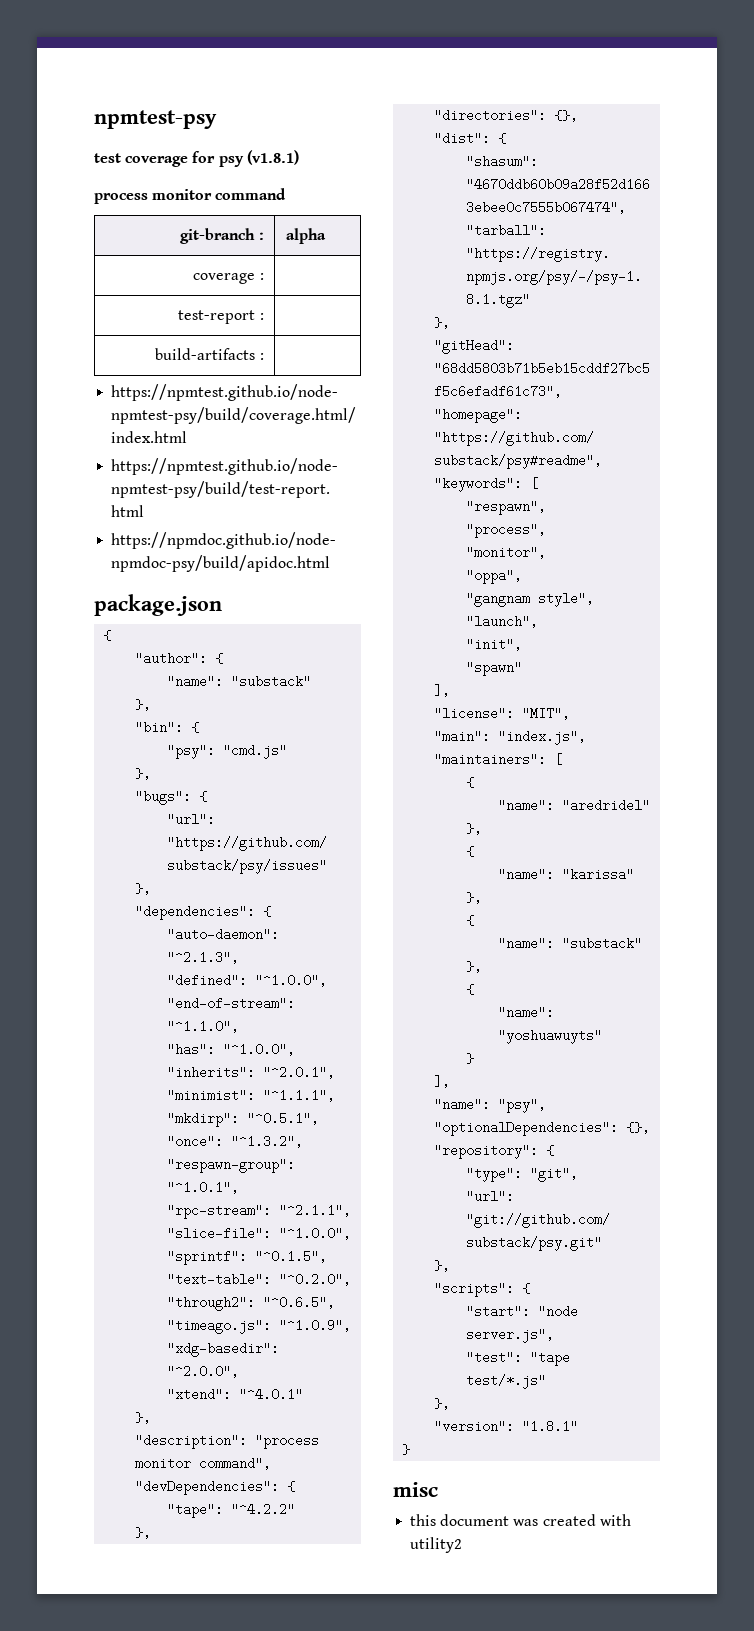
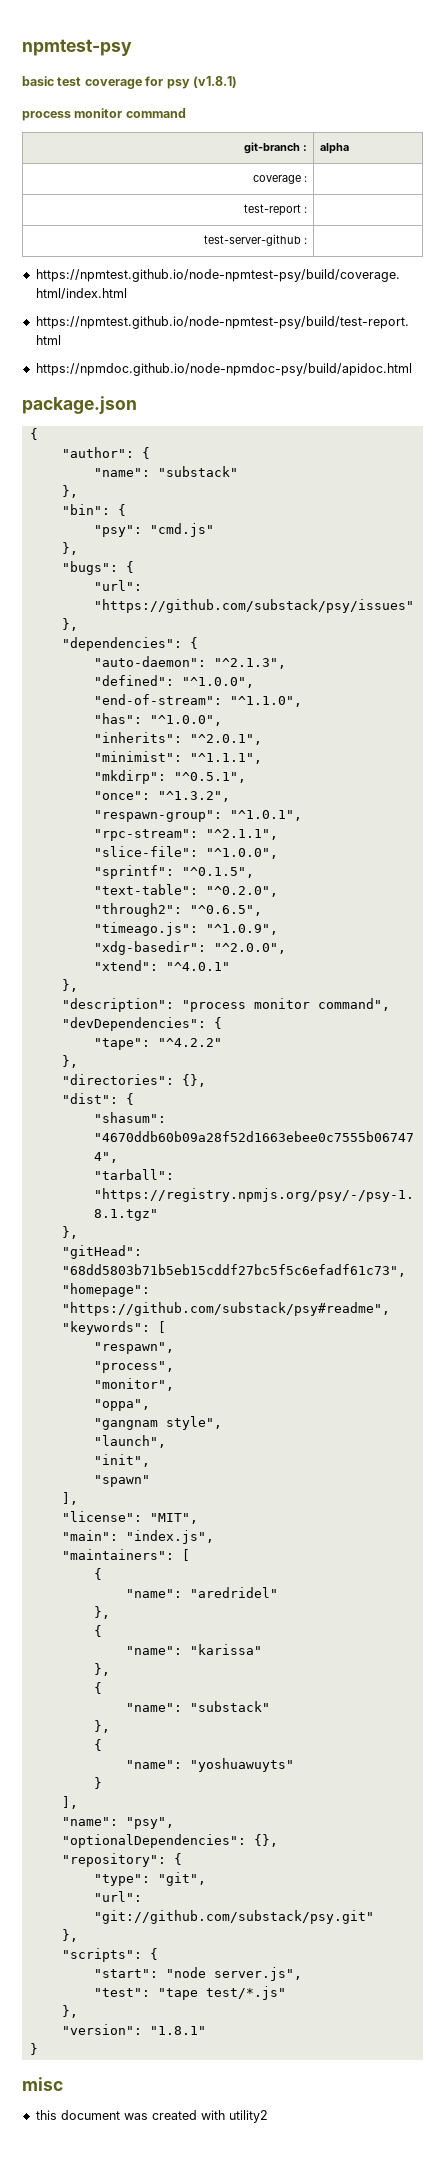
(217, 119) none -> [22,76,54,86] basic
[155,348,256,360] build-artifacts -> [203,234,301,246] test-server-github

